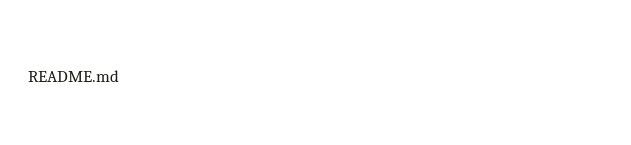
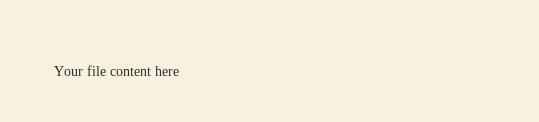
[28,70,119,82] README.md -> [54,65,179,76] Your file content here

